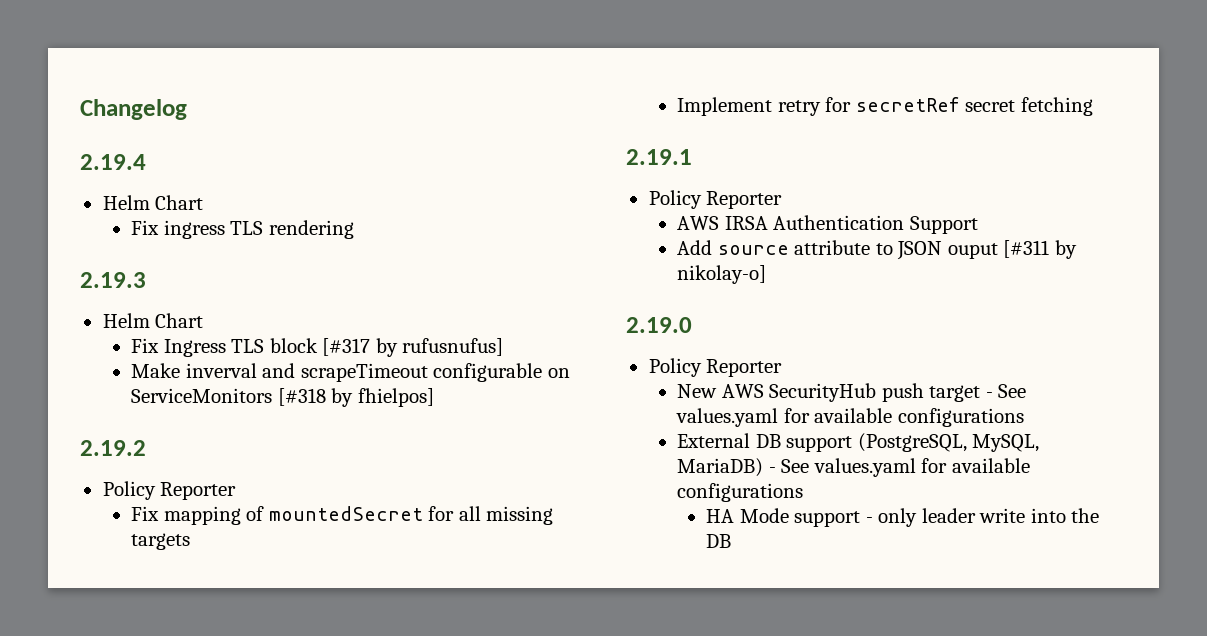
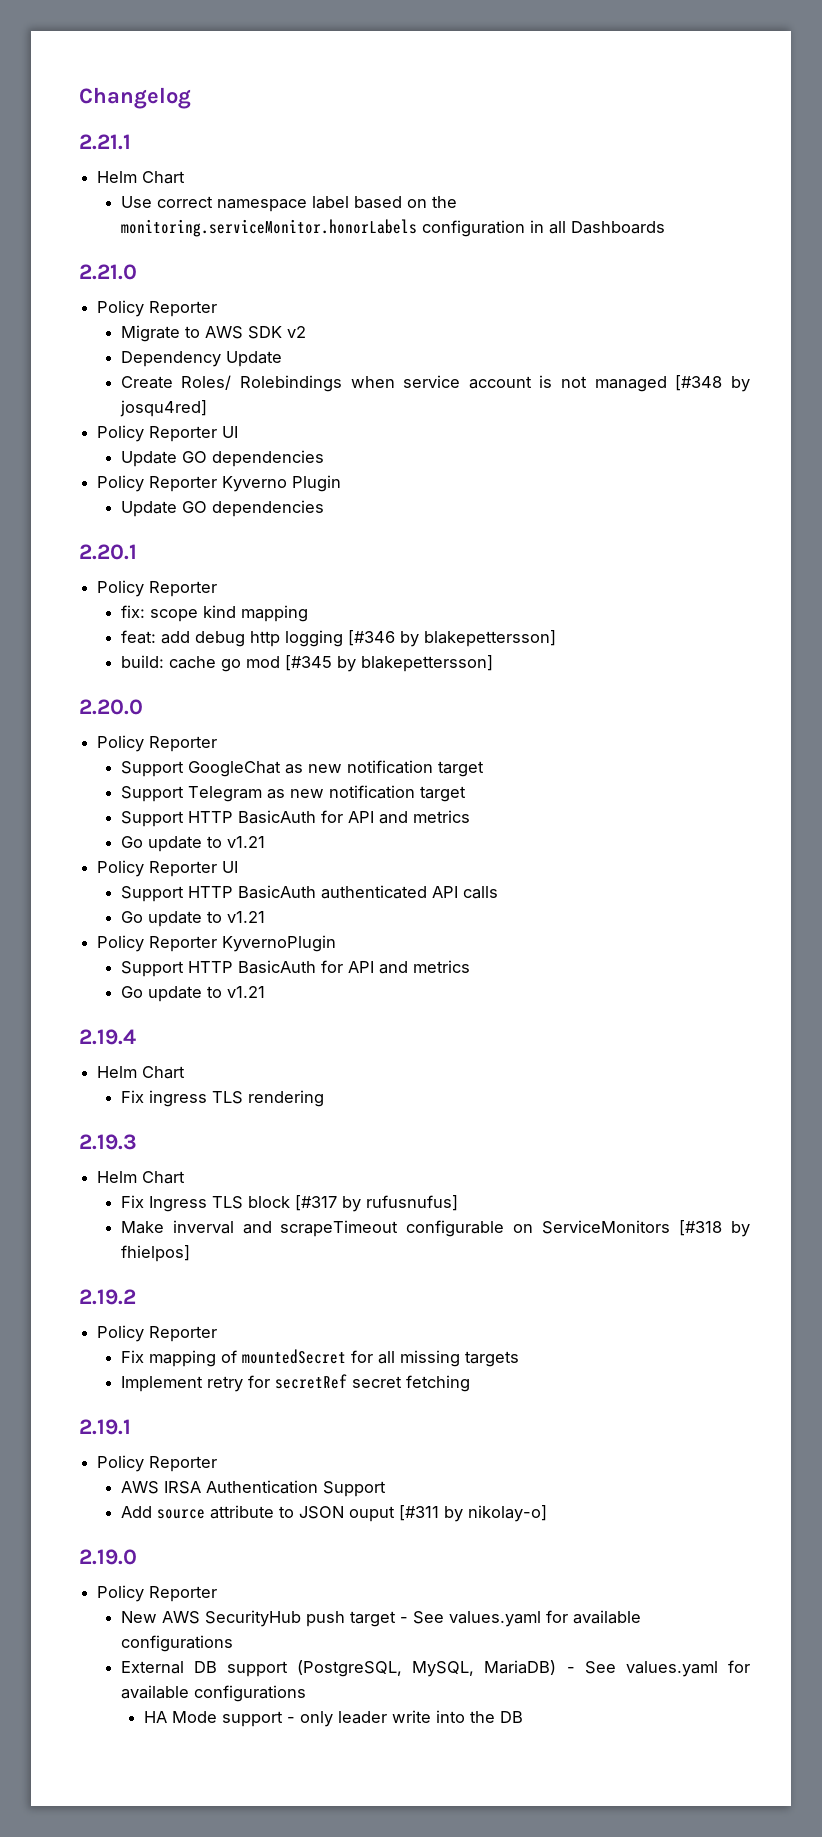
(187, 109) none -> [79,134,131,150] [97,171,186,184] [120,196,457,212] [120,219,665,237] [79,264,137,280] [97,300,218,317] [120,325,306,342] [120,351,282,367] [120,375,751,392] [119,400,207,417] [97,425,239,442] [120,450,324,467] [97,475,342,492] [120,500,324,517] [79,544,137,560] [97,580,218,597] [120,605,308,622] [120,630,556,647] [120,655,493,672] [79,699,143,715] [97,735,218,752] [120,760,484,777] [120,785,466,802] [120,810,470,827] [120,836,265,852] [97,860,239,877] [120,885,498,902] [120,911,265,927] [97,935,337,952] [120,960,470,977] [120,986,265,1002] // 2.21.1 // Helm Chart // Use correct namespace label based on the monitoring.serviceMonitor.honorLabels configuration in all Dashboards // 2.21.0 // Policy Reporter // Migrate to AWS SDK v2 // Dependency Update // Create Roles/ Rolebindings when service account is not managed [#348 by josqu4red] // Policy Reporter UI // Update GO dependencies // Policy Reporter Kyverno Plugin // Update GO dependencies // 2.20.1 // Policy Reporter // fix: scope kind mapping // feat: add debug http logging [#346 by blakepettersson] // build: cache go mod [#345 by blakepettersson] // 2.20.0 // Policy Reporter // Support GoogleChat as new notification target // Support Telegram as new notification target // Support HTTP BasicAuth for API and metrics // Go update to v1.21 // Policy Reporter UI // Support HTTP BasicAuth authenticated API calls // Go update to v1.21 // Policy Reporter KyvernoPlugin // Support HTTP BasicAuth for API and metrics // Go update to v1.21

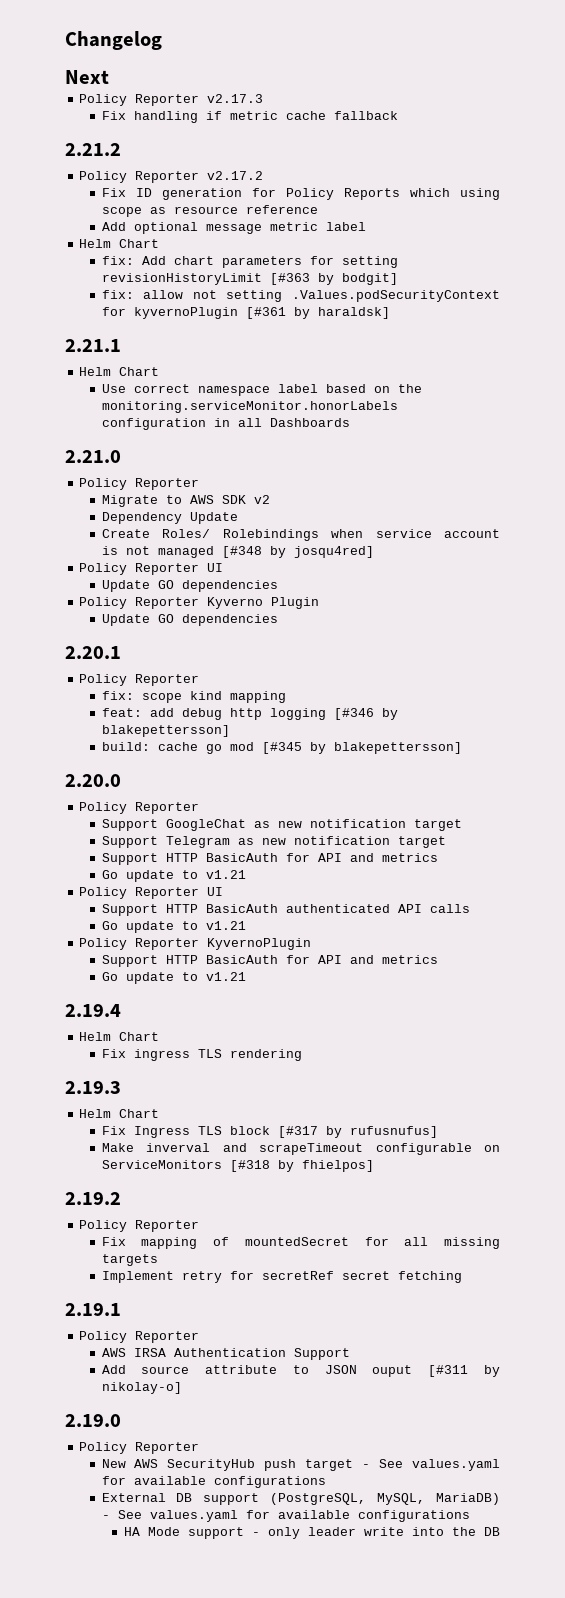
(191, 98) none -> [65,70,109,84] [79,94,264,106] [101,111,398,123] [65,143,121,156] [79,171,264,183] [101,188,501,200] [101,205,318,217] [101,222,366,234] [79,239,160,248] [101,256,398,268] [101,273,398,285] [101,290,500,302] [101,307,390,319] // Next // Policy Reporter v2.17.3 // Fix handling if metric cache fallback // 2.21.2 // Policy Reporter v2.17.2 // Fix ID generation for Policy Reports which using scope as resource reference // Add optional message metric label // Helm Chart // fix: Add chart parameters for setting revisionHistoryLimit [#363 by bodgit] // fix: allow not setting .Values.podSecurityContext for kyvernoPlugin [#361 by haraldsk]

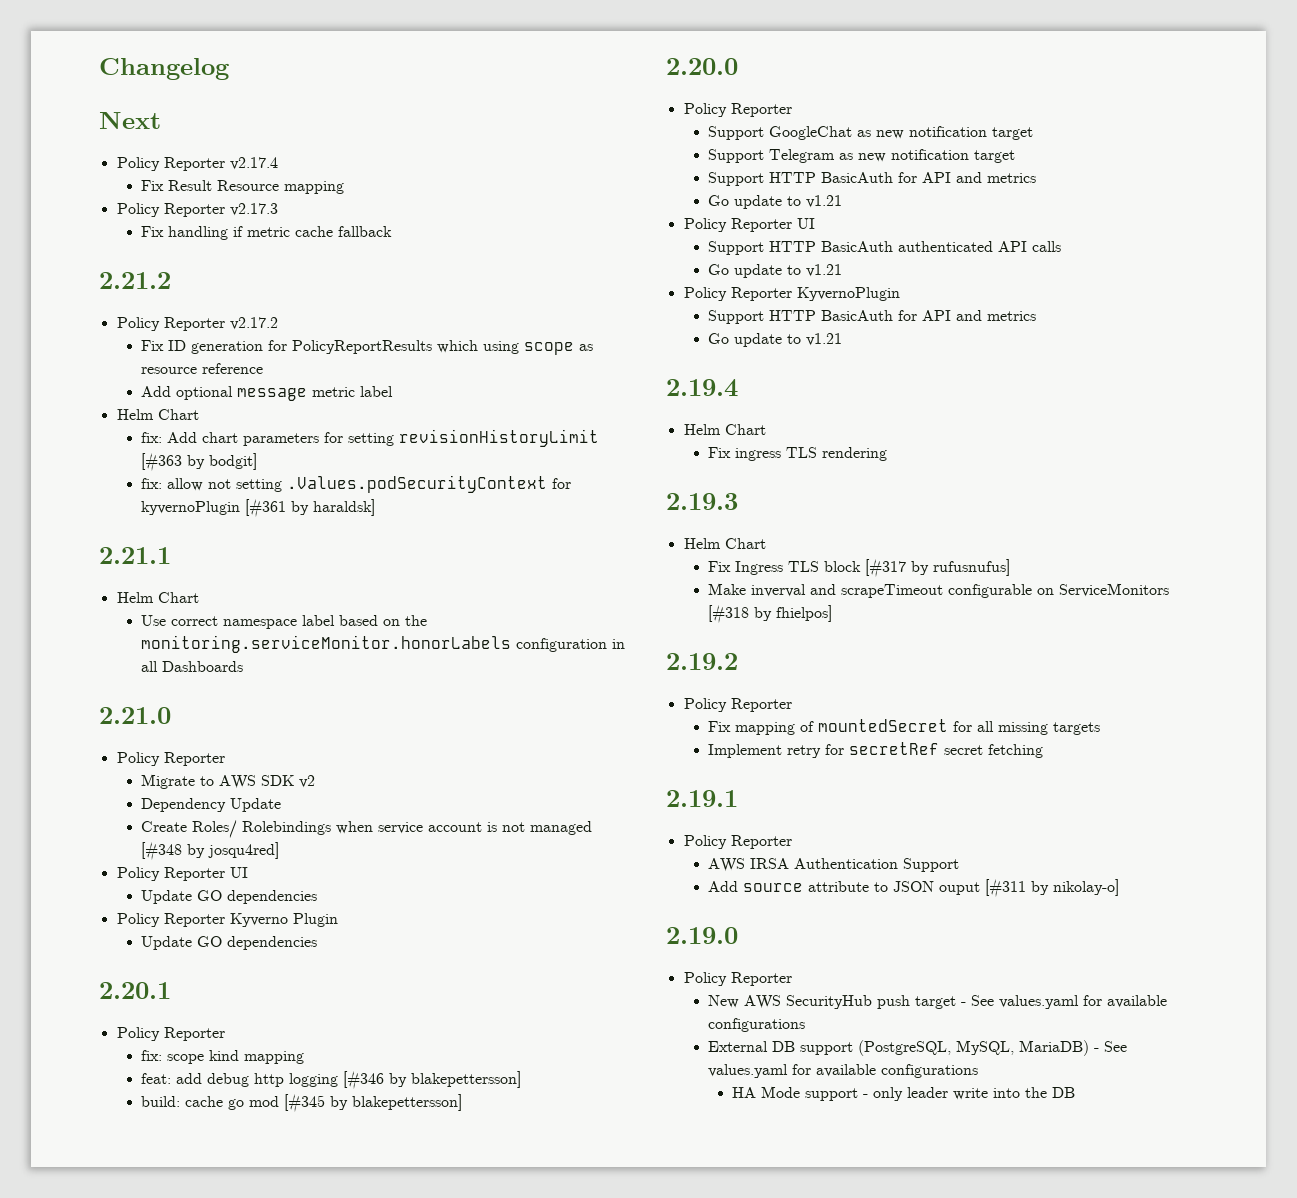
(109, 77) none -> [116,157,278,171] [140,180,344,194] // Policy Reporter v2.17.4 // Fix Result Resource mapping
[285,188,400,200] Policy Reports -> [291,340,432,354] PolicyReportResults

